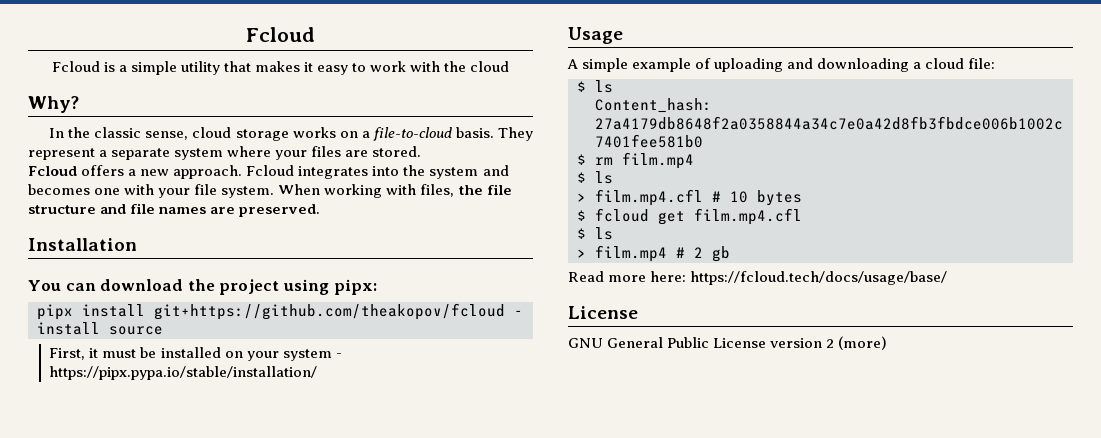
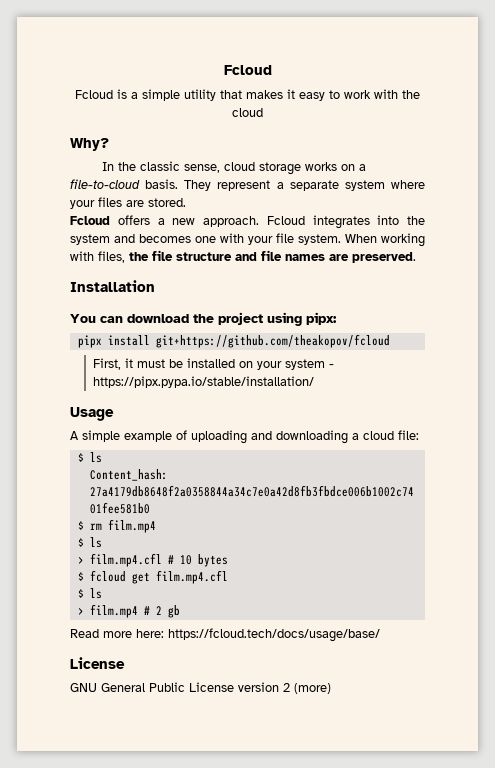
[514,310,523,316] [37,322,163,335] - install source -> (390, 341) none

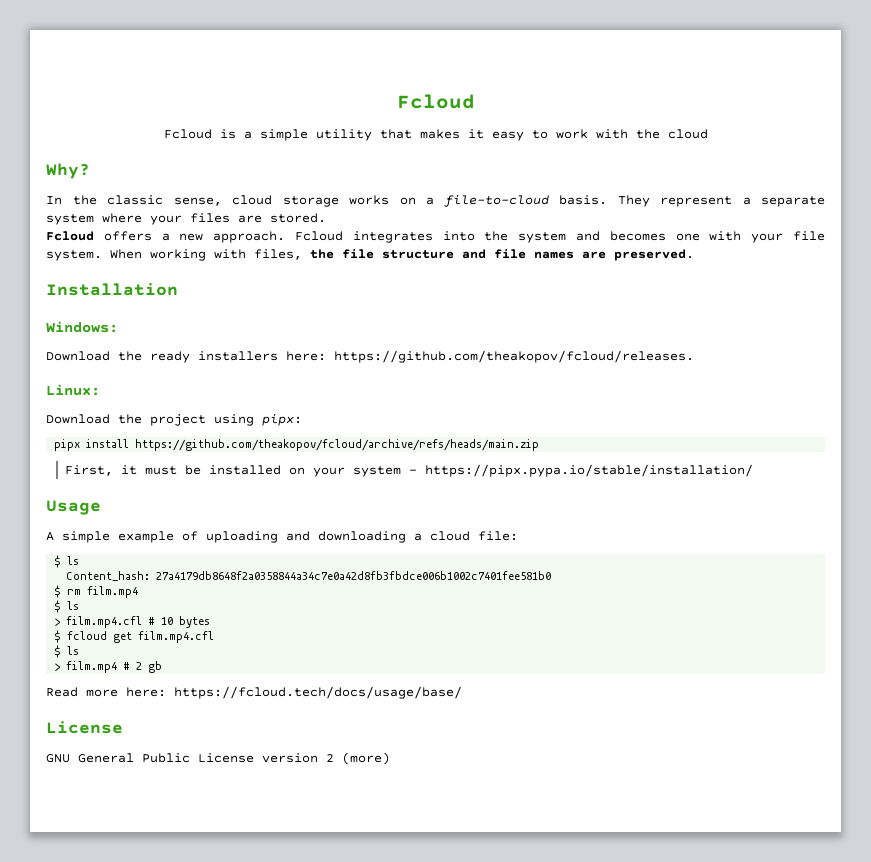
[70,314,189,323] You can download -> [46,321,118,333] [46,350,694,363] [46,384,100,396] [46,414,110,424] Windows: // Download the ready installers here: https://github.com/theakopov/fcloud/releases. // Linux: // Download
[155,334,390,348] git+https://github.com/theakopov/fcloud -> [135,439,540,451] https://github.com/theakopov/fcloud/archive/refs/heads/main.zip

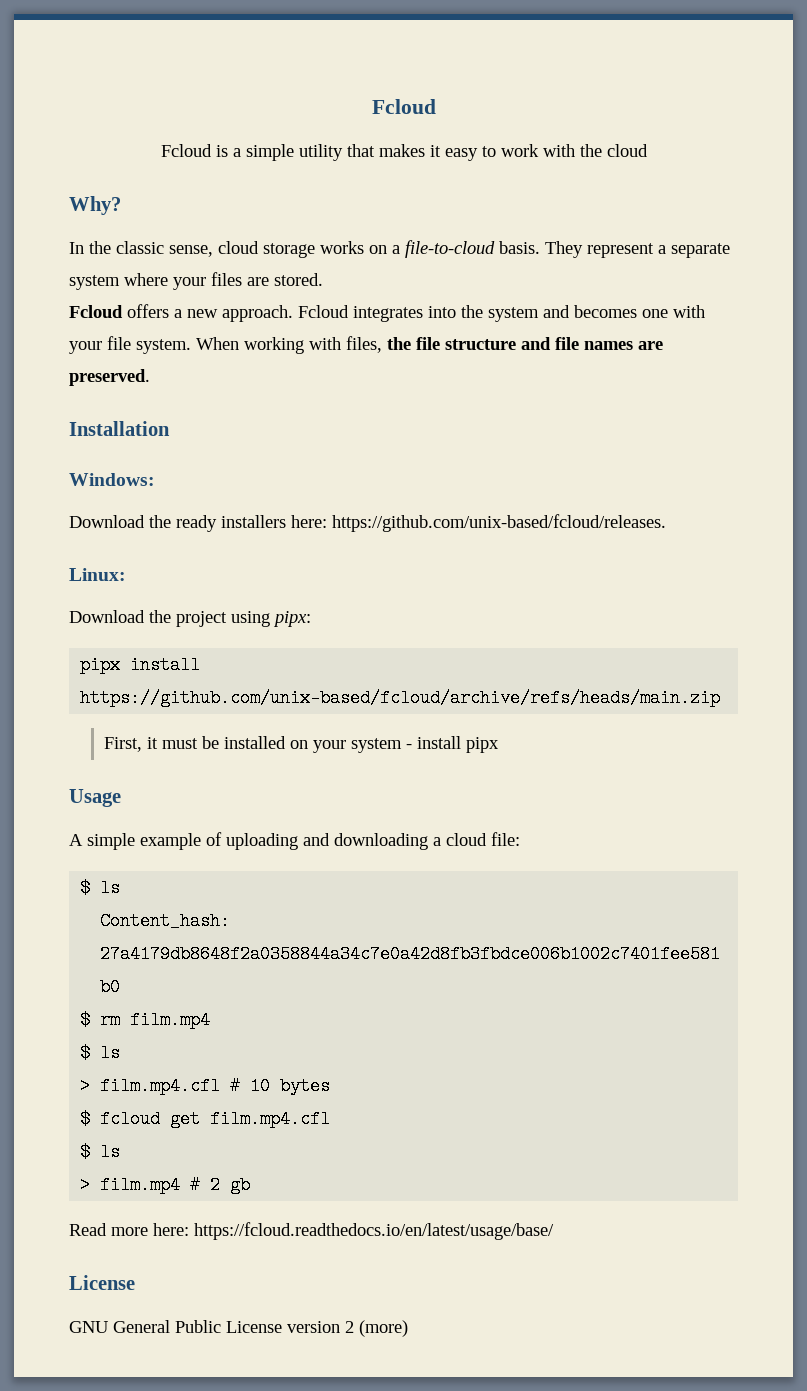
[334,350,694,363] https://github.com/theakopov/fcloud/releases. -> [332,514,666,532] https://github.com/unix-based/fcloud/releases.
[135,439,540,451] https://github.com/theakopov/fcloud/archive/refs/heads/main.zip -> [80,689,721,707] https://github.com/unix-based/fcloud/archive/refs/heads/main.zip
[425,464,754,477] https://pipx.pypa.io/stable/installation/ -> [417,736,500,753] install pipx
[174,686,462,699] https://fcloud.tech/docs/usage/base/ -> [194,1222,554,1240] https://fcloud.readthedocs.io/en/latest/usage/base/

